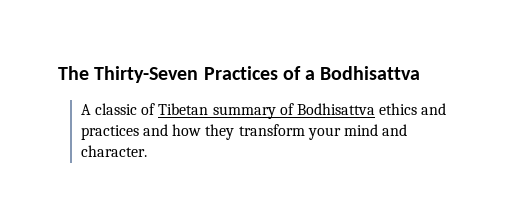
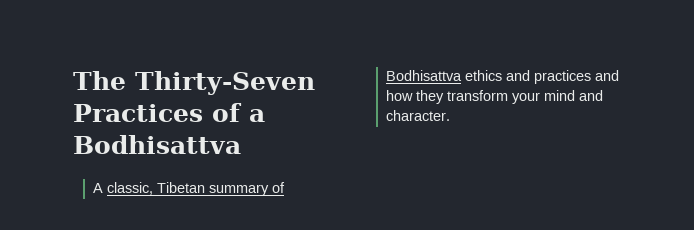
[94,103,156,115] classic of -> [106,182,153,195] classic,

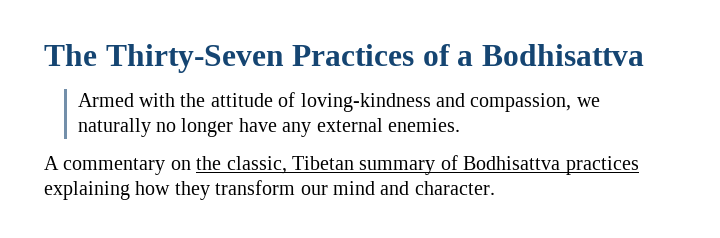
[92,183,103,193] A -> [77,92,600,112] [77,118,461,137] [44,156,222,175] Armed with the attitude of loving-kindness and compassion, we naturally no longer have any external enemies. // A commentary on the
[464,70,619,84] ethics and practices and -> [565,156,639,175] [44,181,130,200] practices explaining
[511,92,540,104] your -> [300,185,328,195] our

